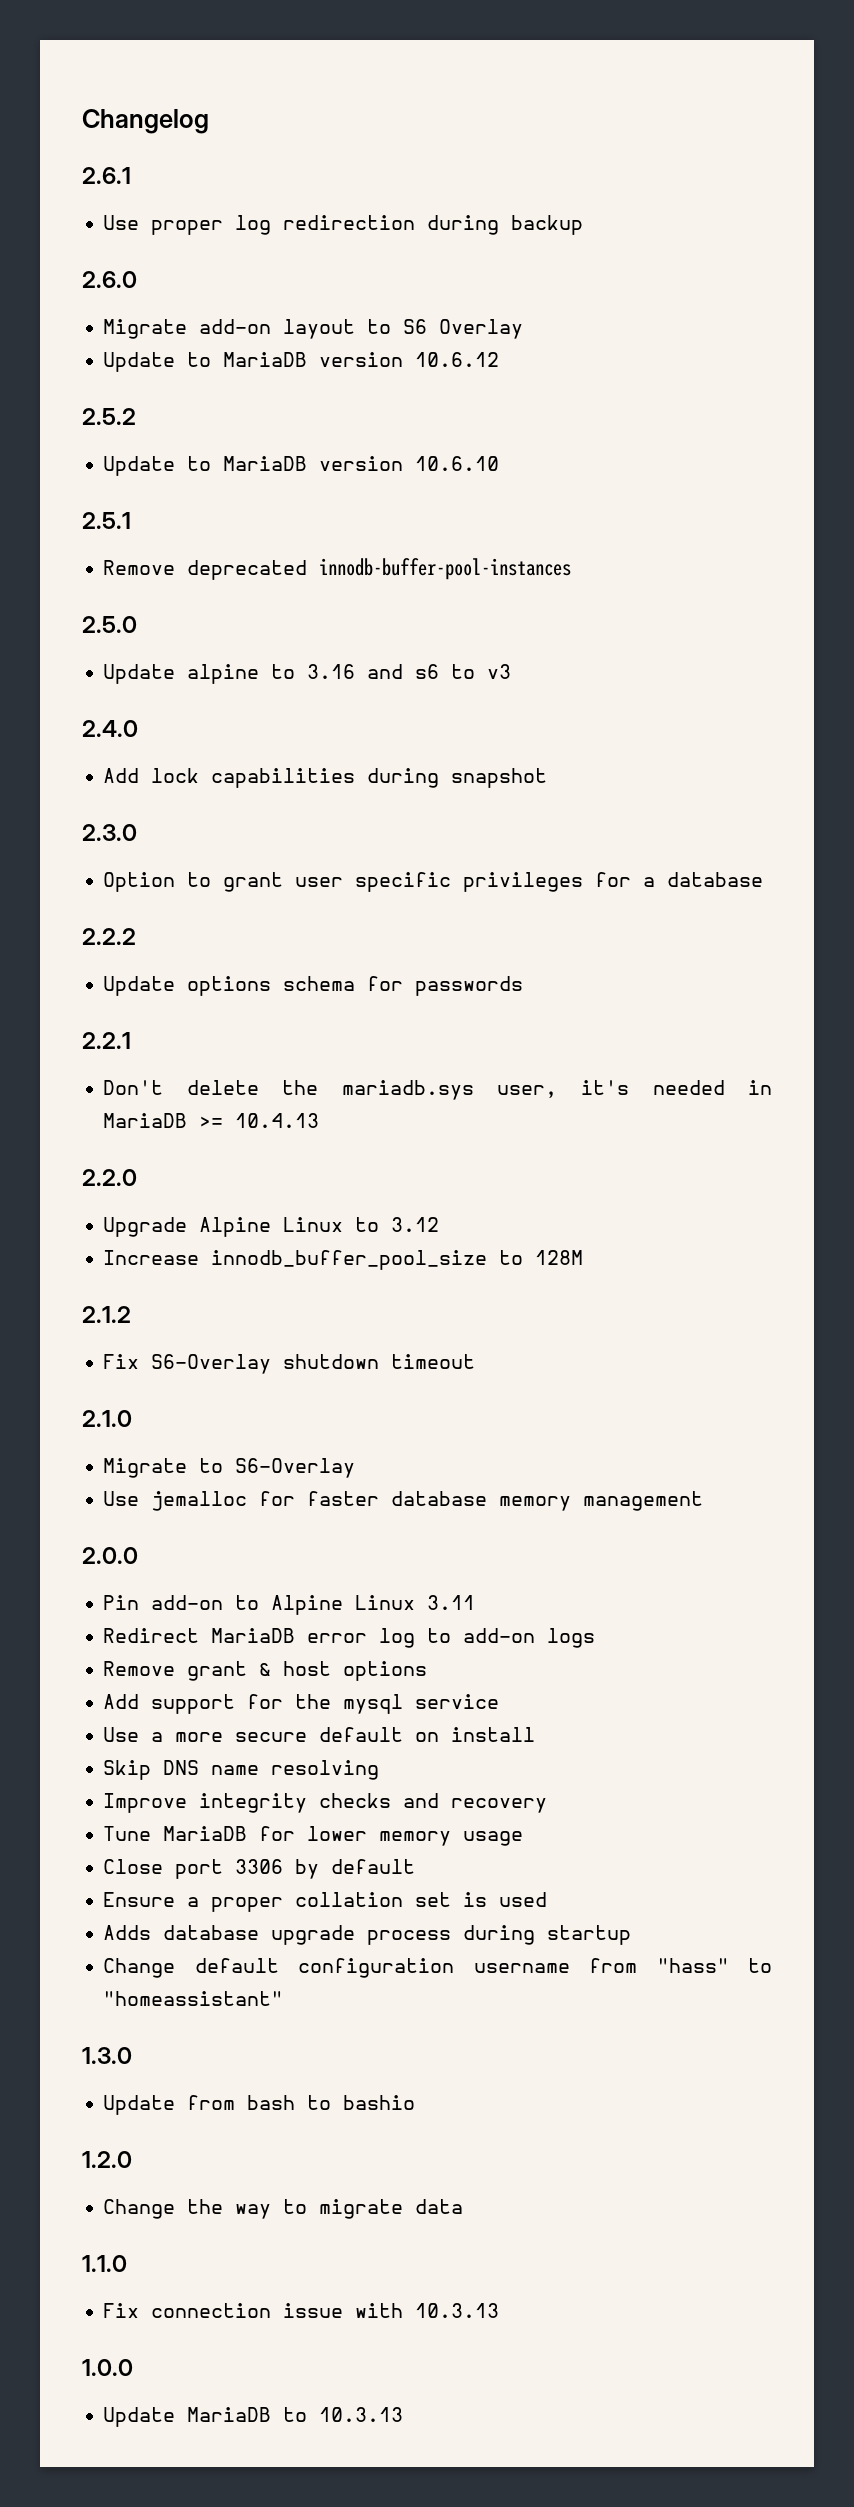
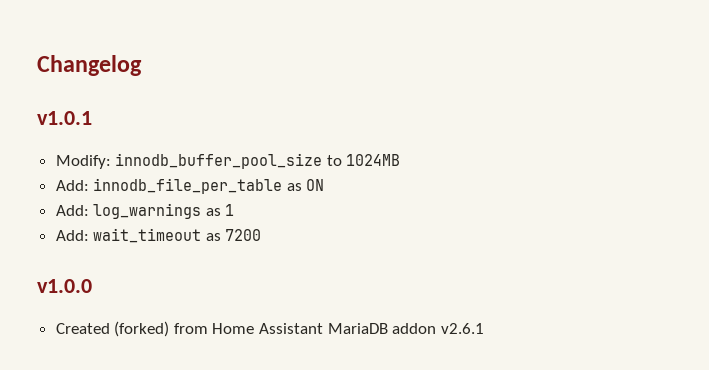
[82,167,131,184] [103,215,584,235] [82,271,137,288] [103,319,524,339] [103,352,500,372] [82,408,136,425] [103,456,500,476] [82,512,131,529] [103,558,572,580] [82,616,137,633] [103,664,512,684] [82,720,138,737] [103,768,548,788] [82,824,137,841] [103,872,764,892] [82,928,136,945] [103,976,524,996] [82,1032,131,1049] [103,1080,772,1100] [103,1113,320,1128] [82,1169,137,1186] [103,1217,440,1237] [103,1250,584,1270] [82,1306,131,1323] [103,1354,476,1374] [82,1410,132,1427] [103,1458,356,1478] [103,1491,704,1511] [82,1547,138,1564] [103,1595,476,1615] [103,1628,596,1648] [103,1661,428,1681] [103,1694,500,1714] [103,1727,536,1742] [103,1760,380,1780] [103,1793,548,1813] [103,1826,524,1846] [103,1859,416,1879] [103,1892,548,1912] [103,1925,632,1945] [103,1958,772,1978] [103,1991,284,2006] [82,2047,132,2064] [103,2095,416,2115] [82,2151,132,2168] [103,2199,464,2219] [82,2255,127,2272] [103,2303,500,2318] [82,2359,133,2376] [103,2407,404,2427] 2.6.1 // Use proper log redirection during backup // 2.6.0 // Migrate add-on layout to S6 Overlay // Update to MariaDB version 10.6.12 // 2.5.2 // Update to MariaDB version 10.6.10 // 2.5.1 // Remove deprecated innodb-buffer-pool-instances // 2.5.0 // Update alpine to 3.16 and s6 to v3 // 2.4.0 // Add lock capabilities during snapshot // 2.3.0 // Option to grant user specific privileges for a database // 2.2.2 // Update options schema for passwords // 2.2.1 // Don't delete the mariadb.sys user, it's needed in MariaDB >= 10.4.13 // 2.2.0 // Upgrade Alpine Linux to 3.12 // Increase innodb_buffer_pool_size to 128M // 2.1.2 // Fix S6-Overlay shutdown timeout // 2.1.0 // Migrate to S6-Overlay // Use jemalloc for faster database memory management // 2.0.0 // Pin add-on to Alpine Linux 3.11 // Redirect MariaDB error log to add-on logs // Remove grant & host options // Add support for the mysql service // Use a more secure default on install // Skip DNS name resolving // Improve integrity checks and recovery // Tune MariaDB for lower memory usage // Close port 3306 by default // Ensure a proper collation set is used // Adds database upgrade process during startup // Change default configuration username from "hass" to "homeassistant" // 1.3.0 // Update from bash to bashio // 1.2.0 // Change the way to migrate data // 1.1.0 // Fix connection issue with 10.3.13 // 1.0.0 // Update MariaDB to 10.3.13 -> [37,111,92,125] [55,153,401,169] [55,178,325,194] [55,203,235,219] [55,228,262,243] [37,279,92,293] [55,321,484,337] v1.0.1 // Modify: innodb_buffer_pool_size to 1024MB // Add: innodb_file_per_table as ON // Add: log_warnings as 1 // Add: wait_timeout as 7200 // v1.0.0 // Created (forked) from Home Assistant MariaDB addon v2.6.1

